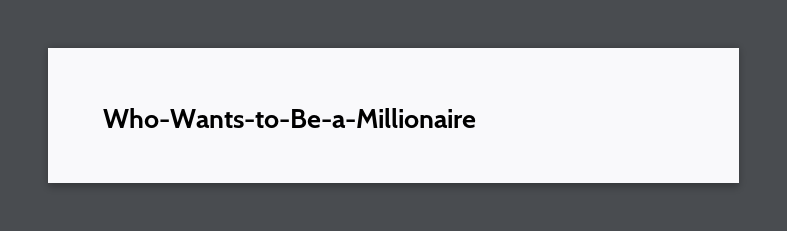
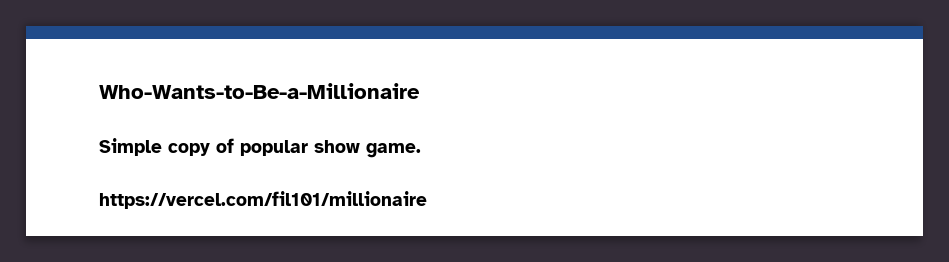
(476, 118) none -> [99,138,421,158] [99,191,427,209] // Simple copy of popular show game. // https://vercel.com/fil101/millionaire

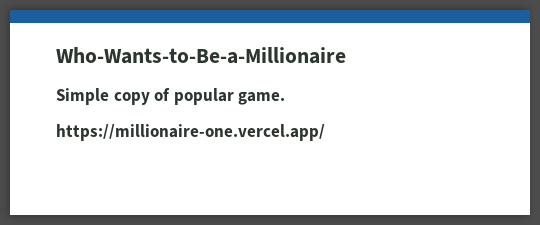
[314,140,360,153] show -> (234, 96) none
[99,191,427,209] https://vercel.com/fil101/millionaire -> [56,124,325,141] https://millionaire-one.vercel.app/

